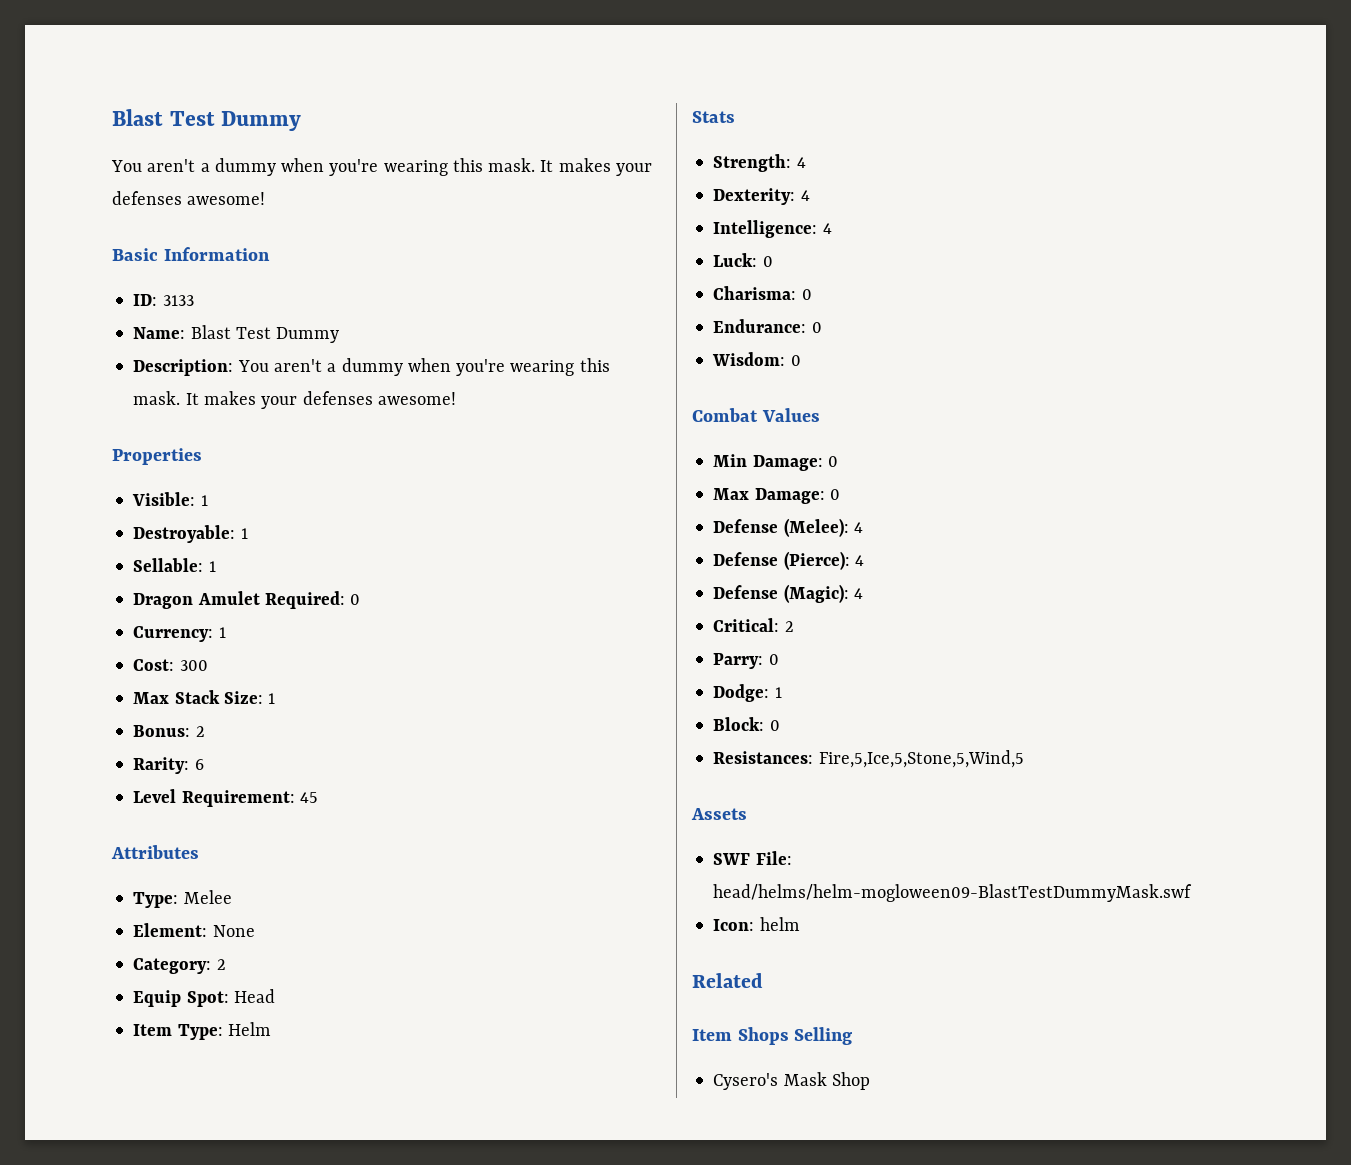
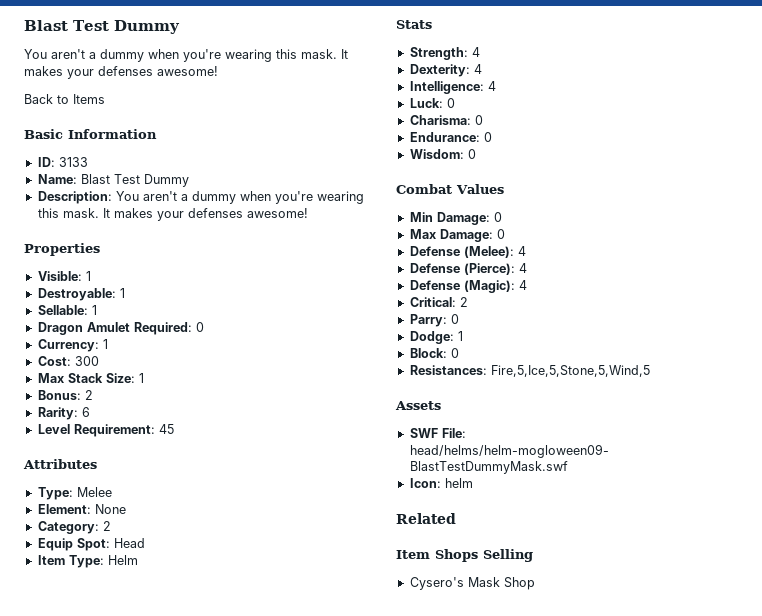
(266, 198) none -> [24,94,105,104] // Back to Items

